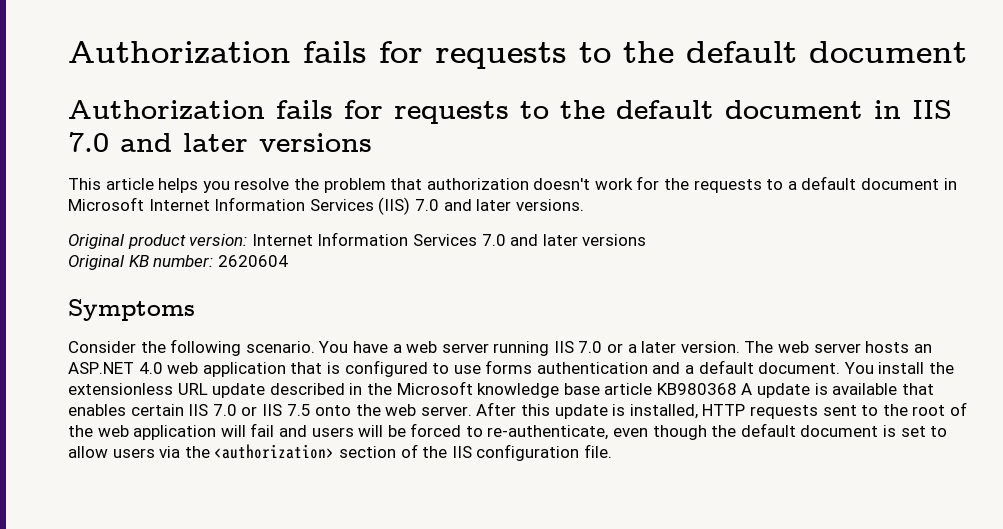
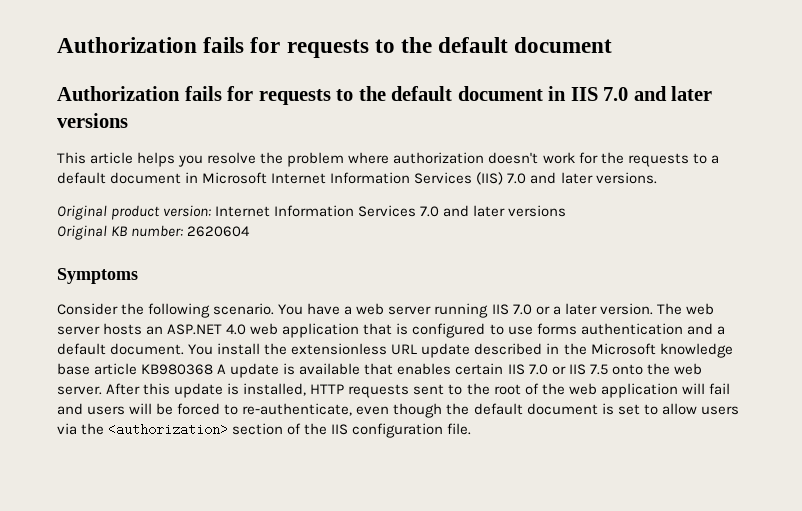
[390,178,423,190] that -> [348,152,390,164] where

